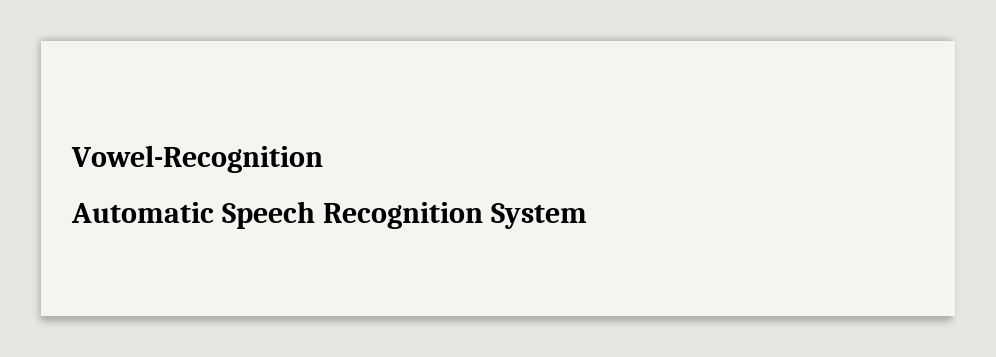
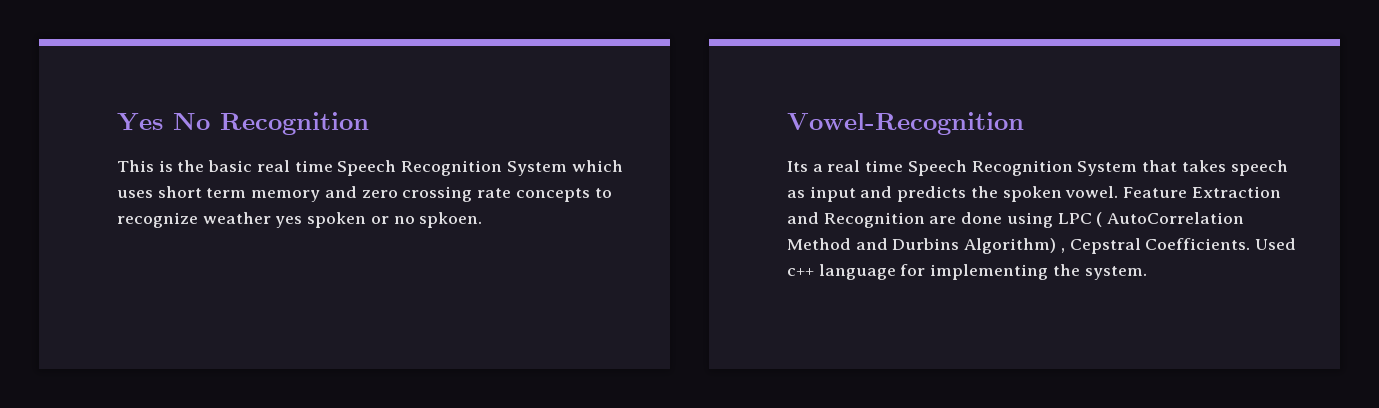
[71,145,323,173] [71,201,588,229] Vowel-Recognition // Automatic Speech Recognition System -> [117,112,369,135] [117,160,623,176] [117,186,612,202] [117,212,483,228] [787,112,1024,135] [787,160,1288,176] [787,186,1281,202] [787,212,1245,228] [787,238,1297,254] [787,264,1147,280] Yes No Recognition // This is the basic real time Speech Recognition System which uses short term memory and zero crossing rate concepts to recognize weather yes spoken or no spkoen. // Vowel-Recognition // Its a real time Speech Recognition System that takes speech as input and predicts the spoken vowel. Feature Extraction and Recognition are done using LPC ( AutoCorrelation Method and Durbins Algorithm) , Cepstral Coefficients. Used c++ language for implementing the system.

